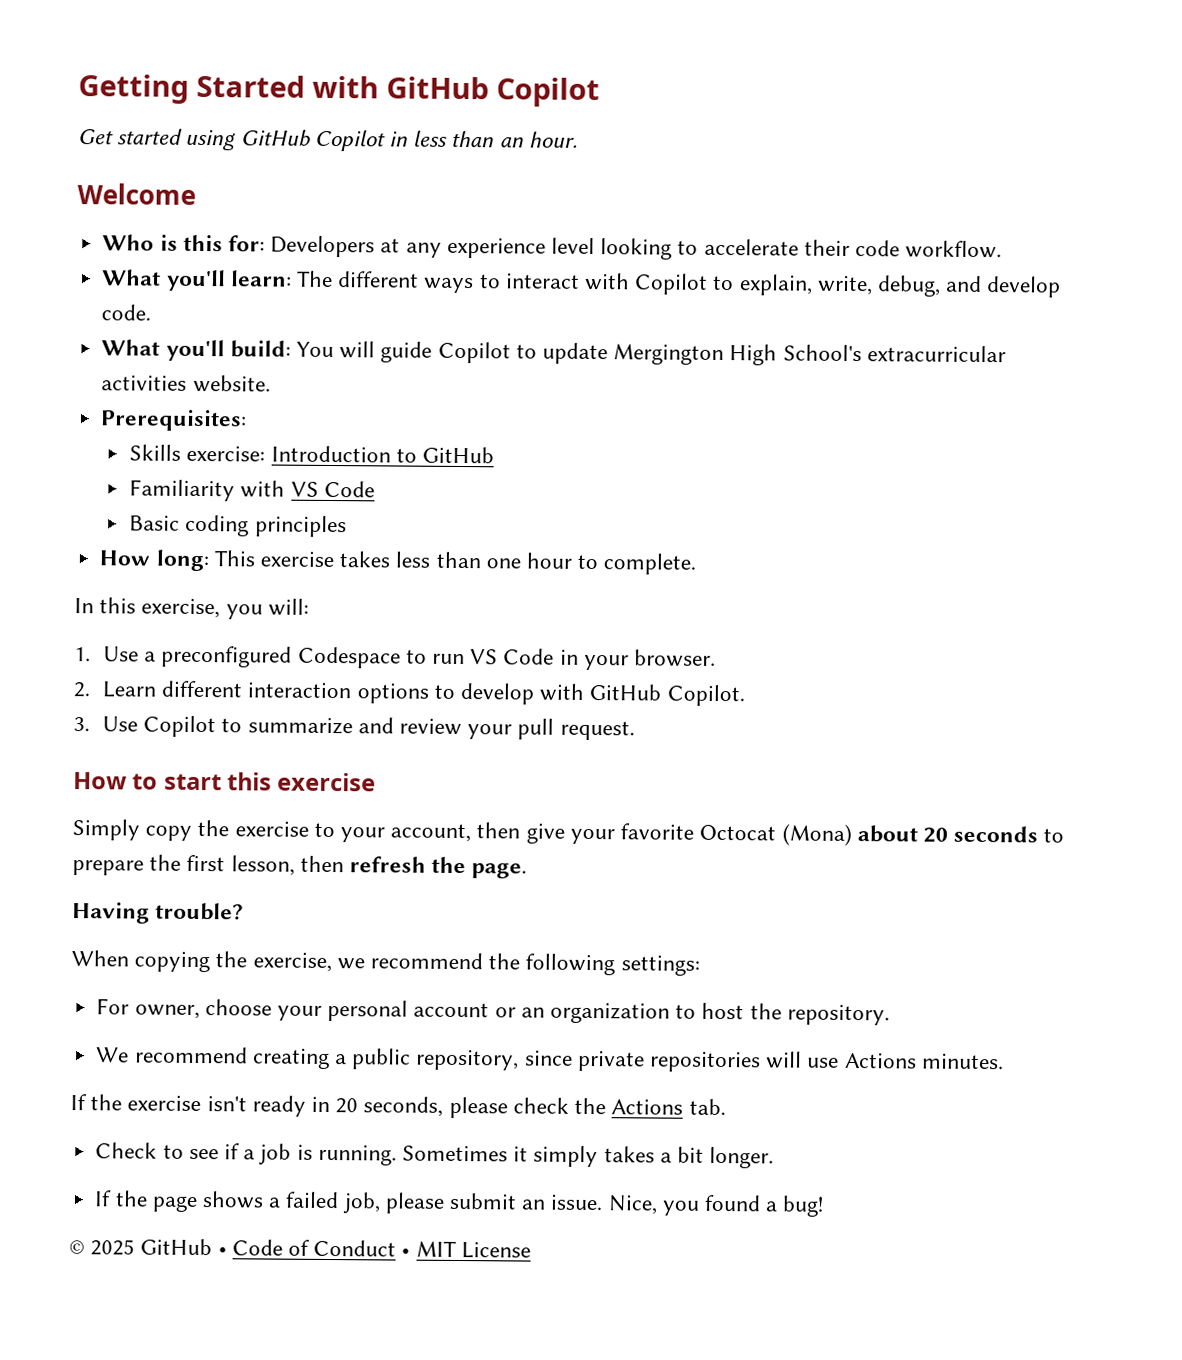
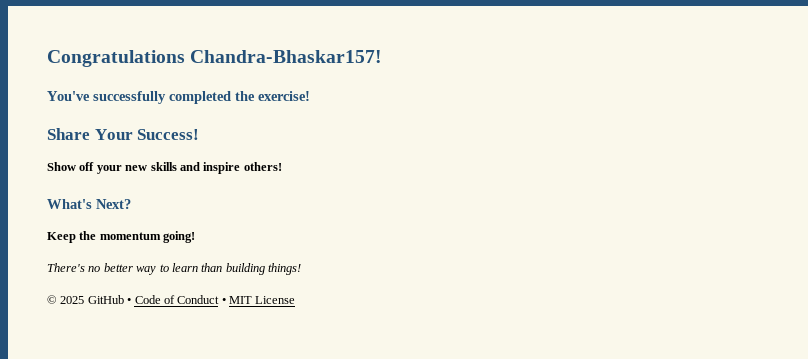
[78,74,600,108] [78,128,578,152] [77,183,196,205] [102,234,1003,260] [102,269,1062,298] [101,304,152,321] [101,339,1006,366] [101,374,271,393] [100,409,248,432] [129,444,495,464] [129,479,375,502] [129,514,347,538] [99,549,697,575] [74,597,309,620] [74,645,716,671] [73,680,745,707] [73,715,635,741] [73,772,377,792] [72,819,1065,847] [72,854,528,879] [72,902,245,924] [71,950,700,976] [96,998,890,1026] [96,1046,1004,1073] [70,1094,726,1119] [95,1142,775,1169] [94,1190,825,1217] Getting Started with GitHub Copilot // Get started using GitHub Copilot in less than an hour. // Welcome // Who is this for: Developers at any experience level looking to accelerate their code workflow. // What you'll learn: The different ways to interact with Copilot to explain, write, debug, and develop code. // What you'll build: You will guide Copilot to update Mergington High School's extracurricular activities website. // Prerequisites: // Skills exercise: Introduction to GitHub // Familiarity with VS Code // Basic coding principles // How long: This exercise takes less than one hour to complete. // In this exercise, you will: // 1. Use a preconfigured Codespace to run VS Code in your browser. // 2. Learn different interaction options to develop with GitHub Copilot. // 3. Use Copilot to summarize and review your pull request. // How to start this exercise // Simply copy the exercise to your account, then give your favorite Octocat (Mona) about 20 seconds to prepare the first lesson, then refresh the page. // Having trouble? // When copying the exercise, we recommend the following settings: // For owner, choose your personal account or an organization to host the repository. // We recommend creating a public repository, since private repositories will use Actions minutes. // If the exercise isn't ready in 20 seconds, please check the Actions tab. // Check to see if a job is running. Sometimes it simply takes a bit longer. // If the page shows a failed job, please submit an issue. Nice, you found a bug! -> [47,50,383,67] [47,91,310,104] [47,128,200,140] [47,162,282,174] [47,199,131,209] [47,231,196,243] [47,263,301,275] Congratulations Chandra-Bhaskar157! // You've successfully completed the exercise! // Share Your Success! // Show off your new skills and inspire others! // What's Next? // Keep the momentum going! // There's no better way to learn than building things!

